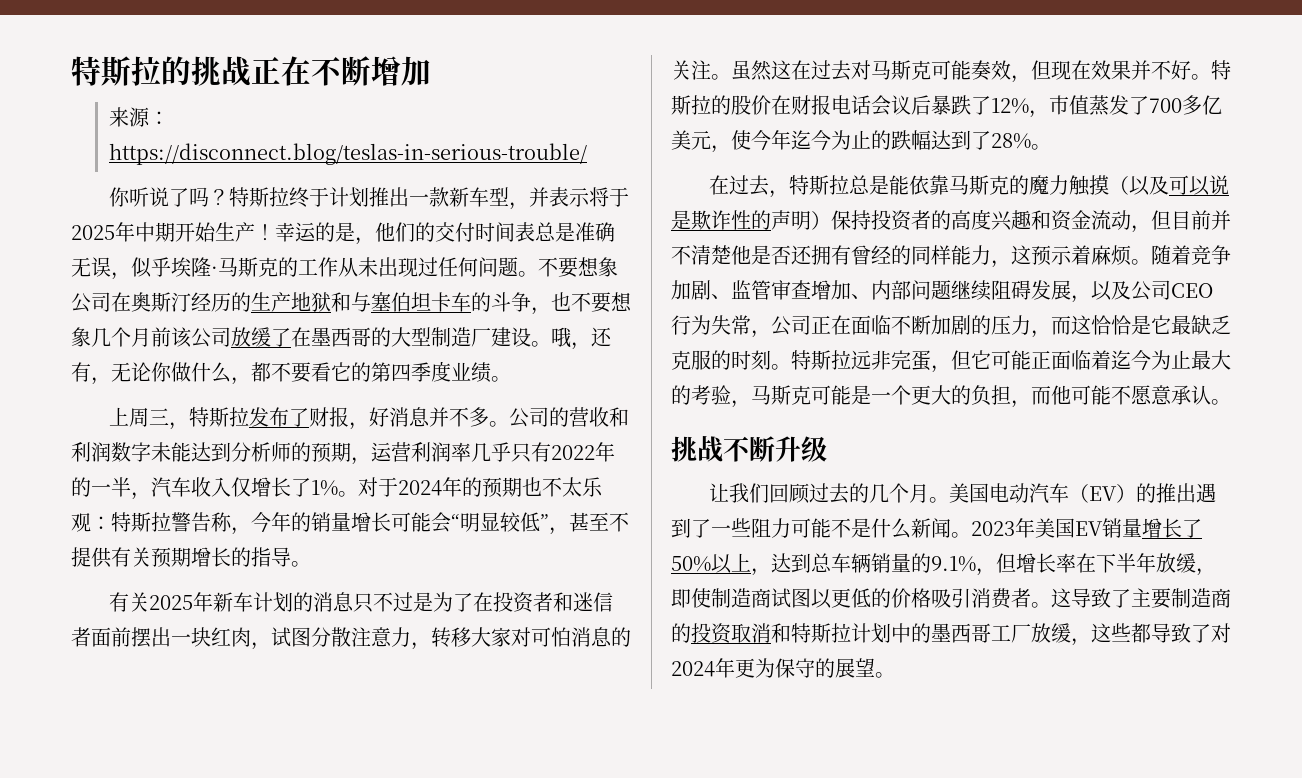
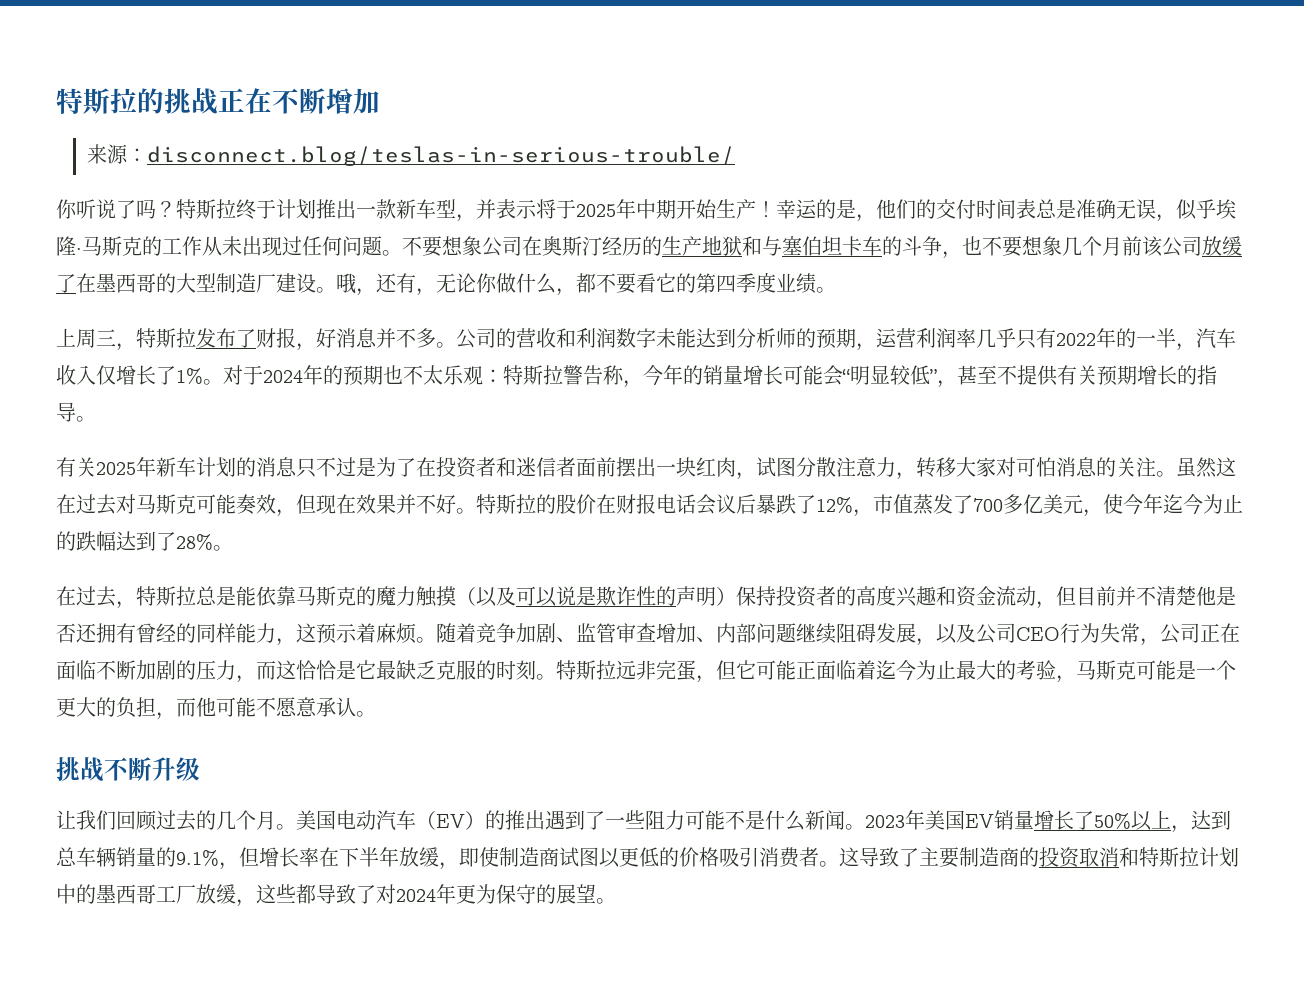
[109,143,588,165] https://disconnect.blog/teslas-in-serious-trouble/ -> [147,146,736,166] disconnect.blog/teslas-in-serious-trouble/

